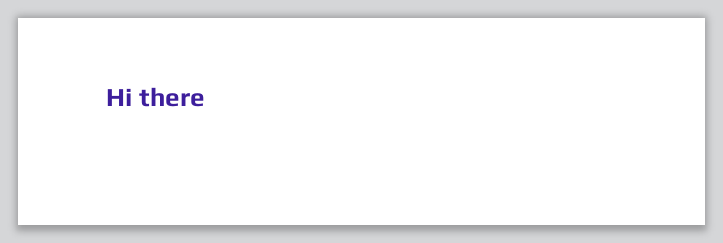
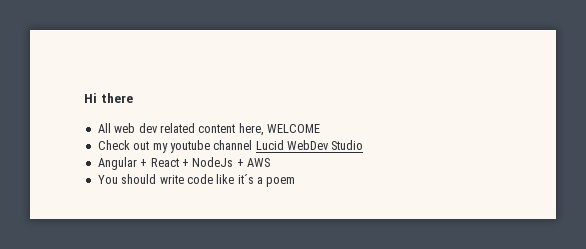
(206, 97) none -> [97,123,320,136] [97,140,364,153] [97,157,270,170] [97,174,296,187] // All web dev related content here, WELCOME // Check out my youtube channel Lucid WebDev Studio // Angular + React + NodeJs + AWS // You should write code like it´s a poem

